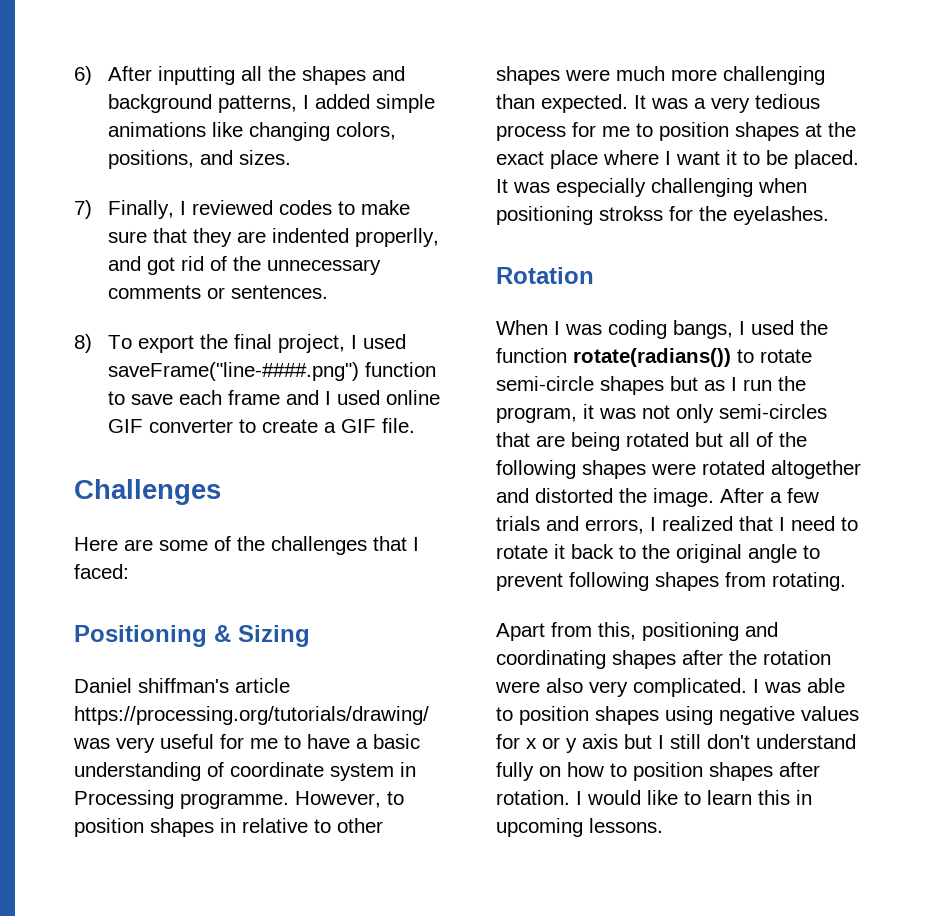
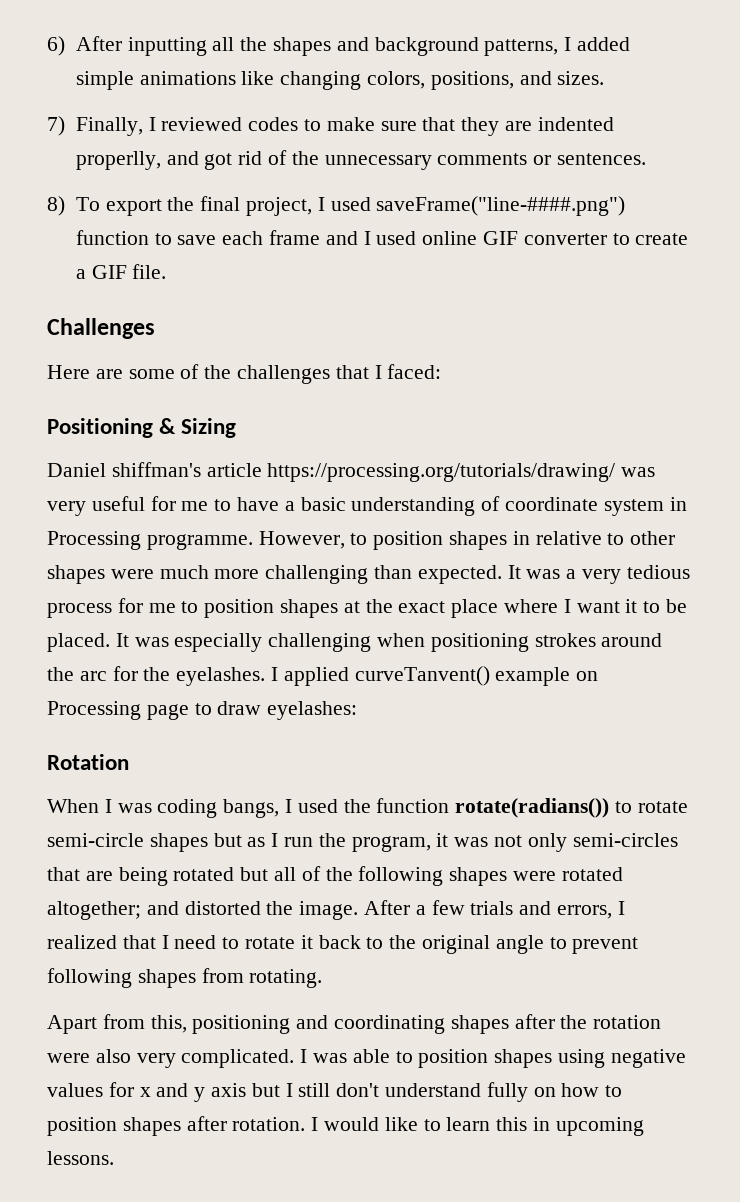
[599,206,663,221] strokss -> [534,633,663,647] [47,667,107,681] strokes around the arc
(829, 215) none -> [271,666,599,686] [47,701,358,720] I applied curveTanvent() example on Processing page to draw eyelashes:
[771,460,861,479] altogether -> [47,901,141,920] altogether;
[542,737,560,749] or -> [156,1083,189,1097] and

